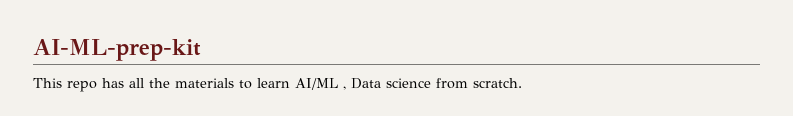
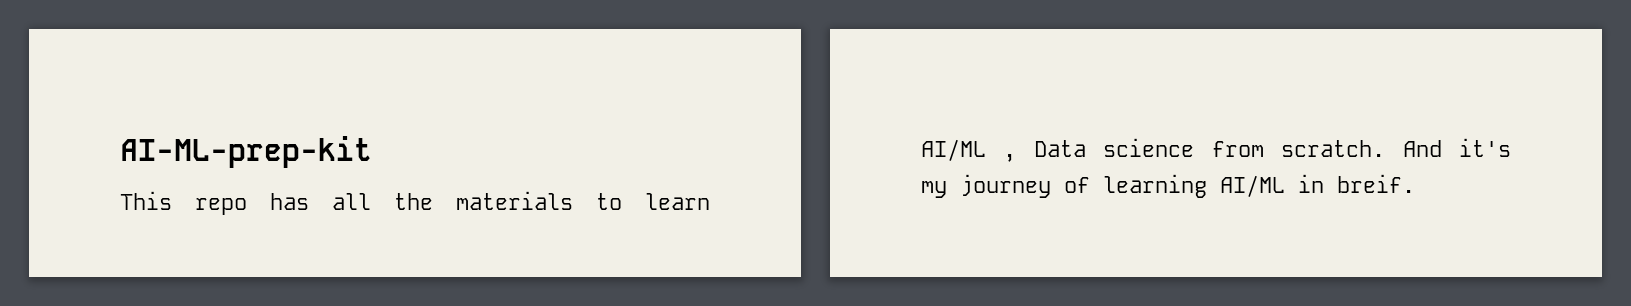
(522, 83) none -> [1402,138,1511,157] [921,174,1415,198] And it's my journey of learning AI/ML in breif.

